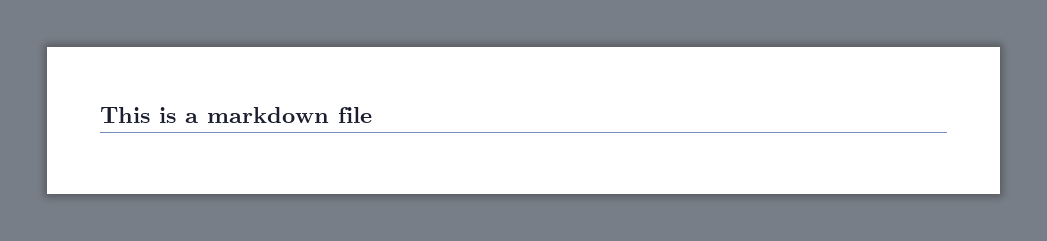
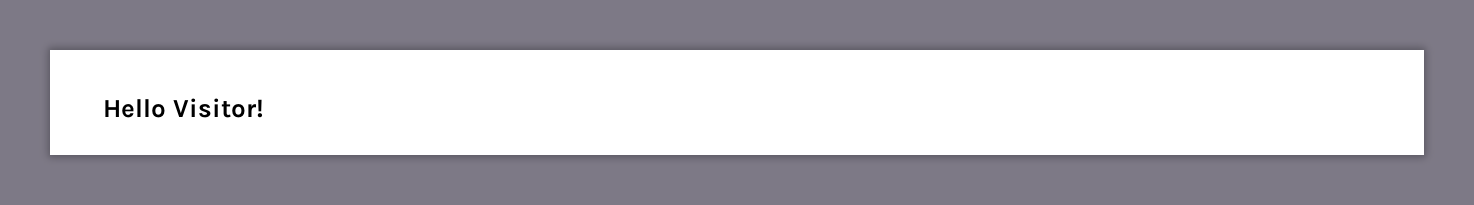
[100,107,372,123] This is a markdown file -> [103,98,265,118] Hello Visitor!

